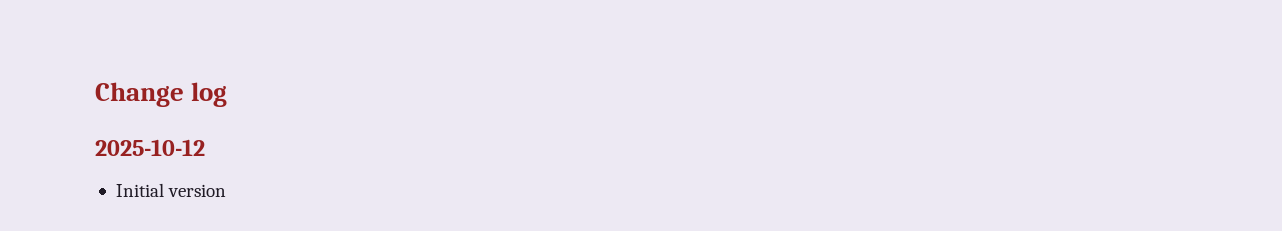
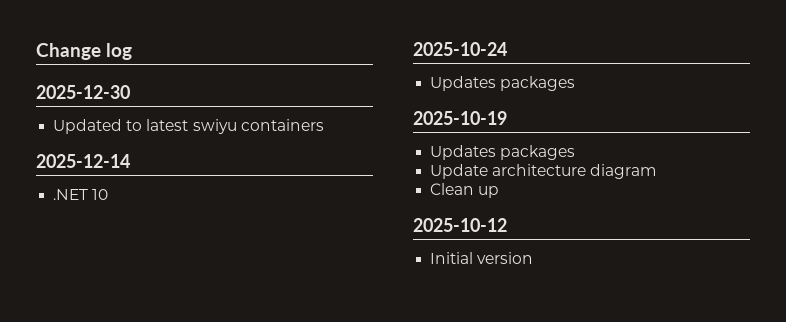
(228, 94) none -> [36,85,130,99] [53,119,324,134] [36,154,130,168] [53,189,109,200] [413,42,507,56] [430,76,576,91] [413,111,507,125] [430,145,576,160] [430,164,657,179] [430,183,500,198] // 2025-12-30 // Updated to latest swiyu containers // 2025-12-14 // .NET 10 // 2025-10-24 // Updates packages // 2025-10-19 // Updates packages // Update architecture diagram // Clean up

